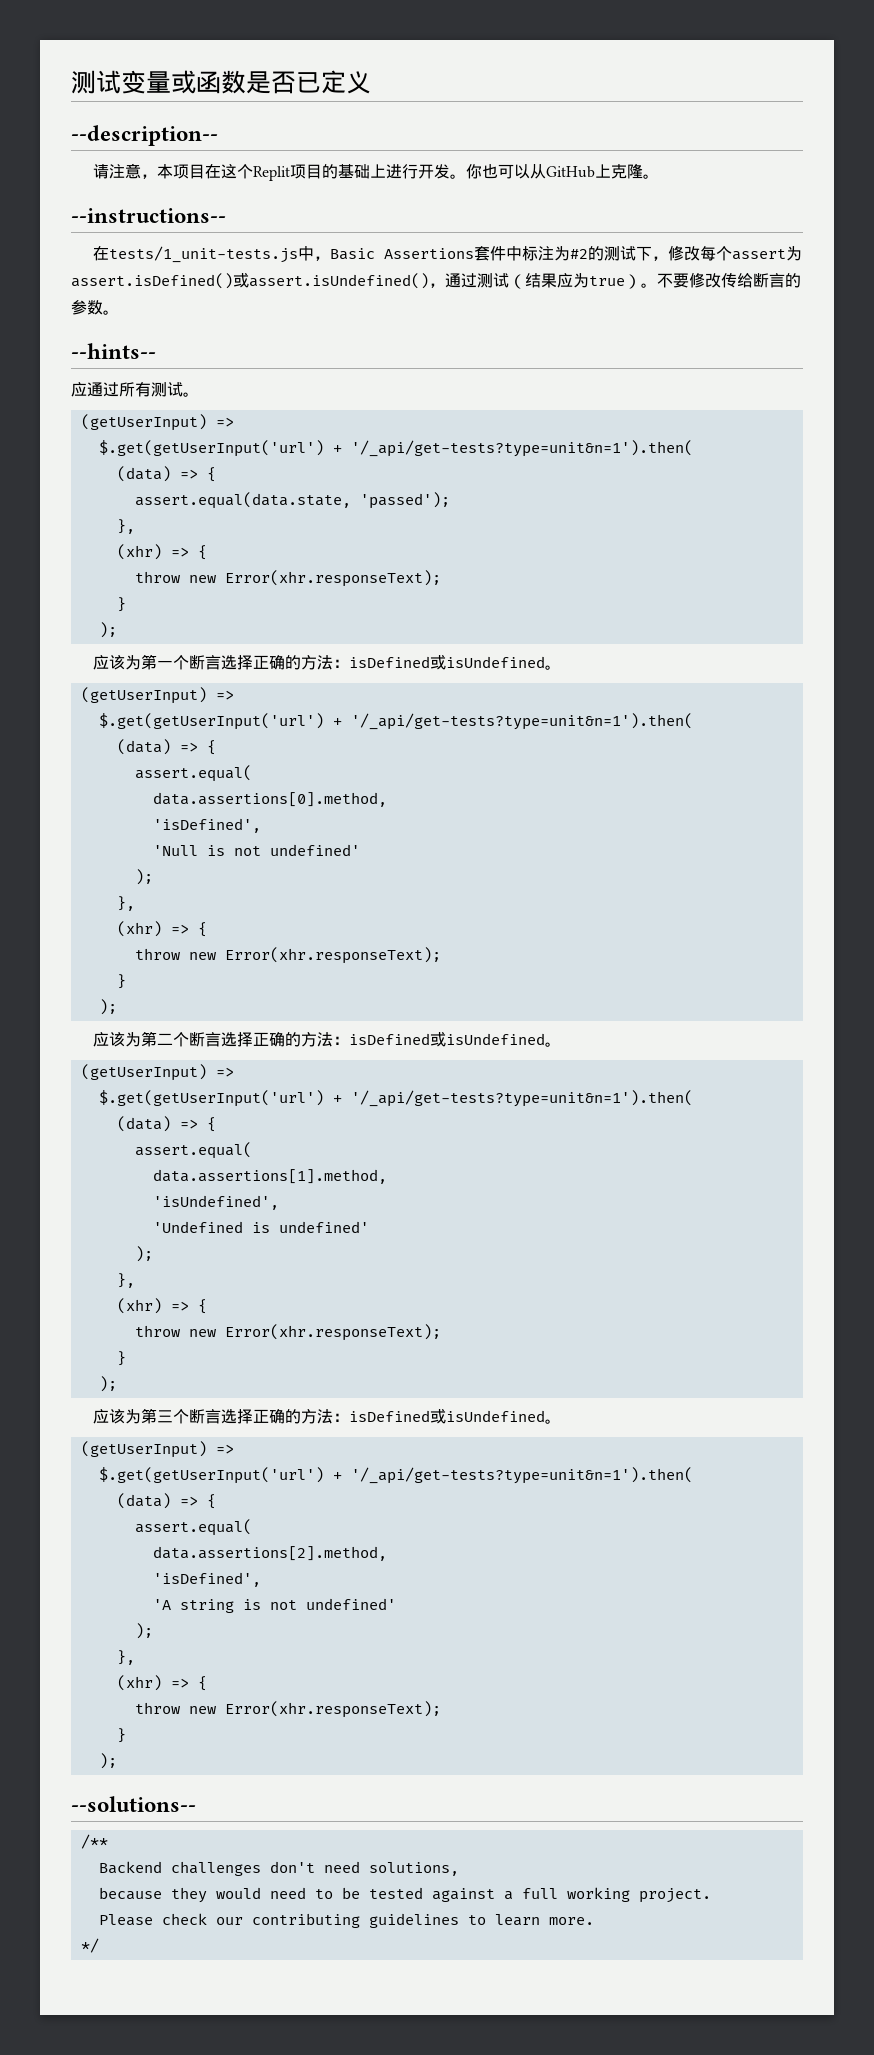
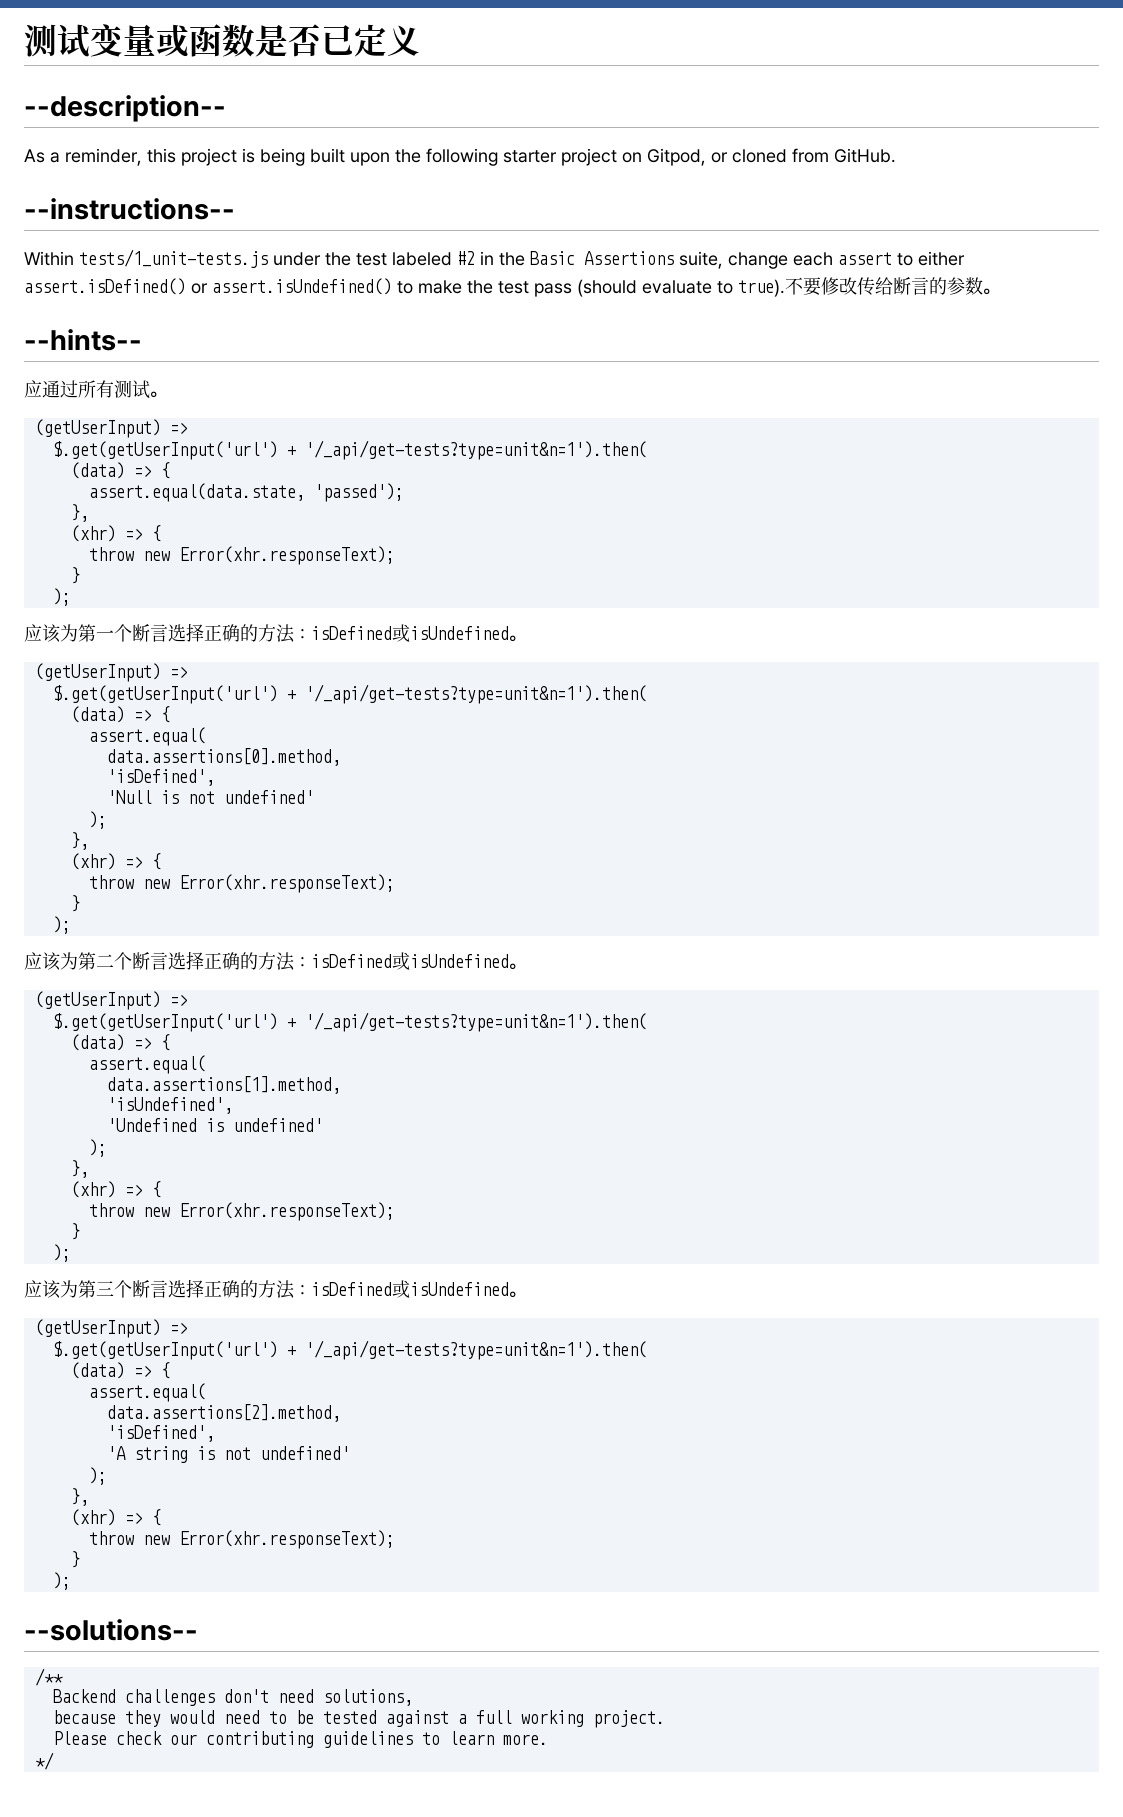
[92,163,659,181] [71,208,226,223] [92,245,802,263] [71,273,657,289] 请注意，本项目在这个Replit项目的基础上进行开发。你也可以从GitHub上克隆。 // --instructions-- // 在tests/1_unit-tests.js中，Basic Assertions套件中标注为#2的测试下，修改每个assert为assert.isDefined()或assert.isUndefined()，通过测试（结果应为true）。 -> [24,148,896,166] [24,198,235,220] [24,249,965,269] [24,278,785,297] As a reminder, this project is being built upon the following starter project on Gitpod, or cloned from GitHub. // --instructions-- // Within tests/1_unit-tests.js under the test labeled #2 in the Basic Assertions suite, change each assert to either assert.isDefined() or assert.isUndefined() to make the test pass (should evaluate to true).

